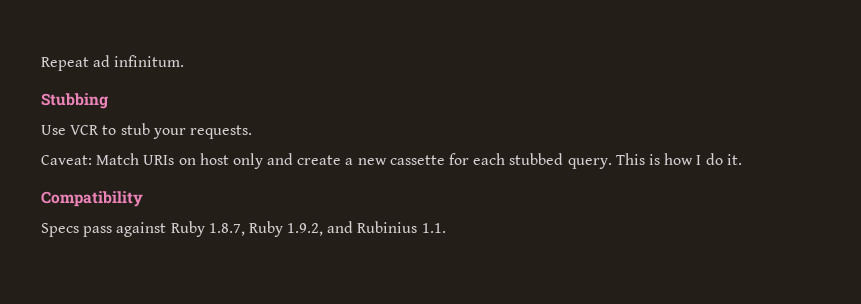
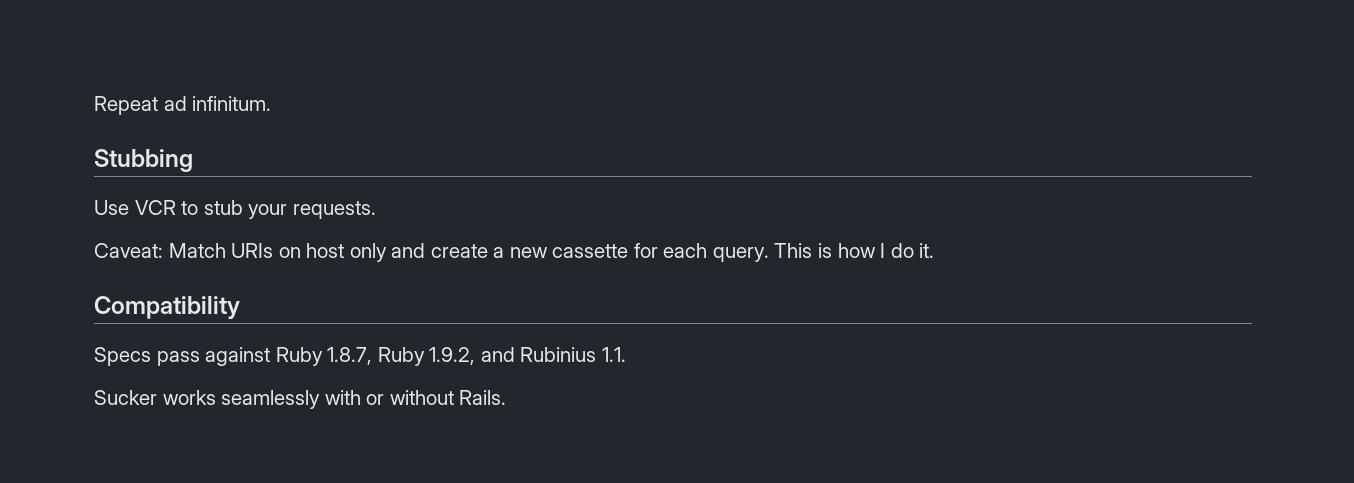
[509,153,564,165] stubbed -> (708, 250) none
(446, 228) none -> [94,390,507,409] // Sucker works seamlessly with or without Rails.

